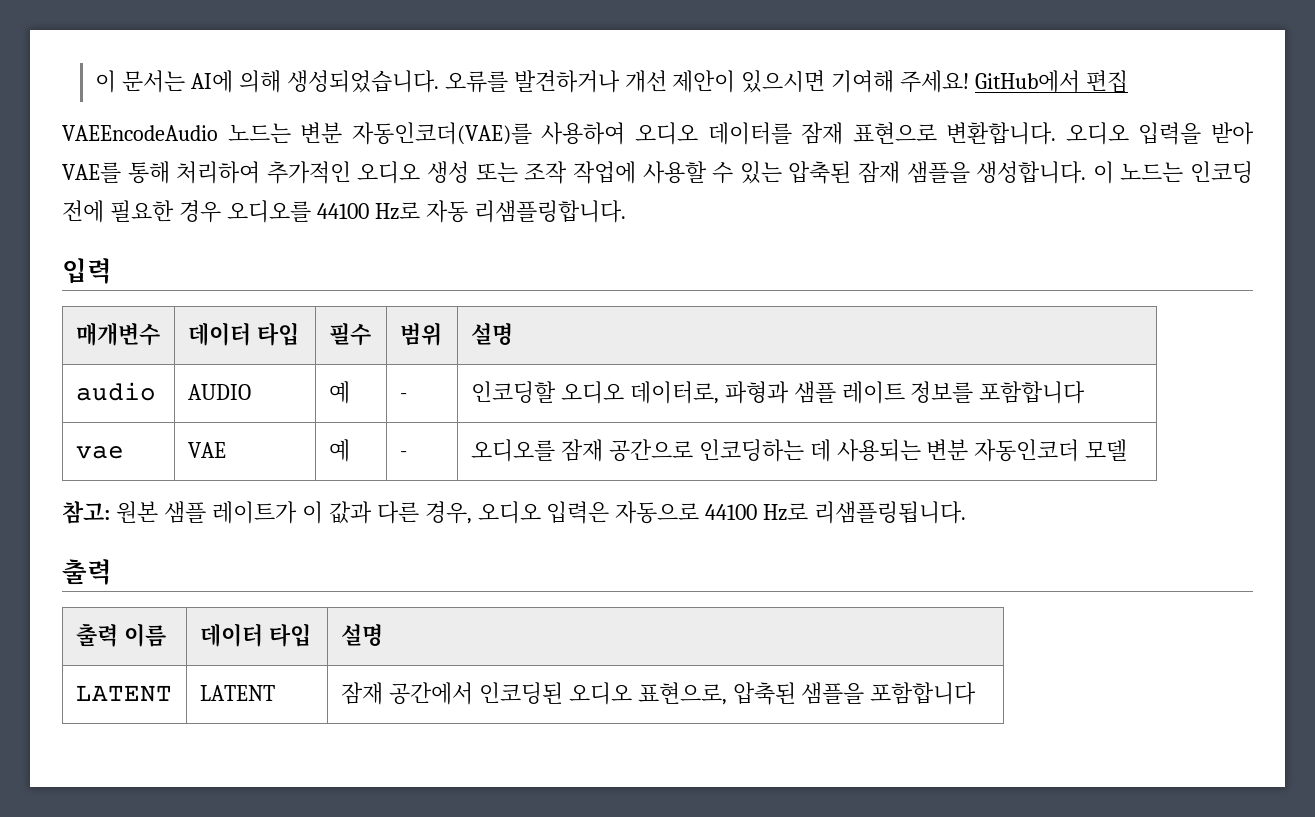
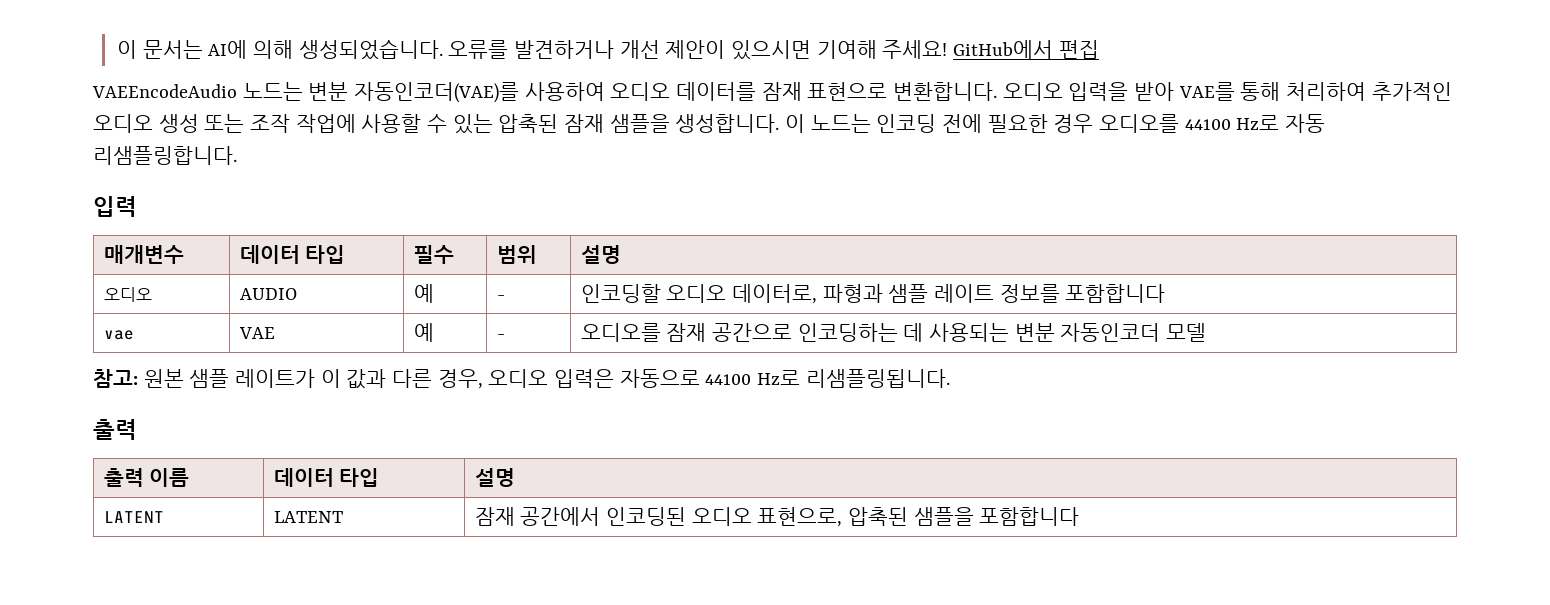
[75,382,156,401] audio -> [103,287,152,302] 오디오

